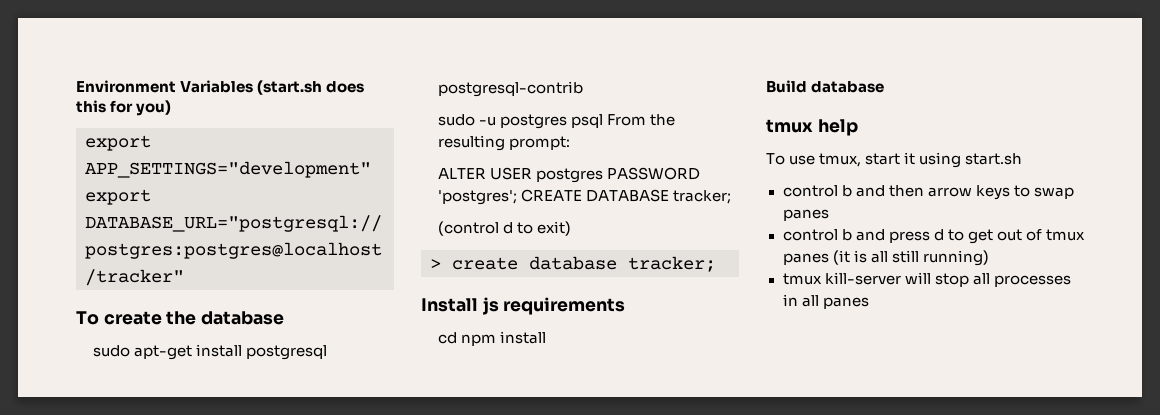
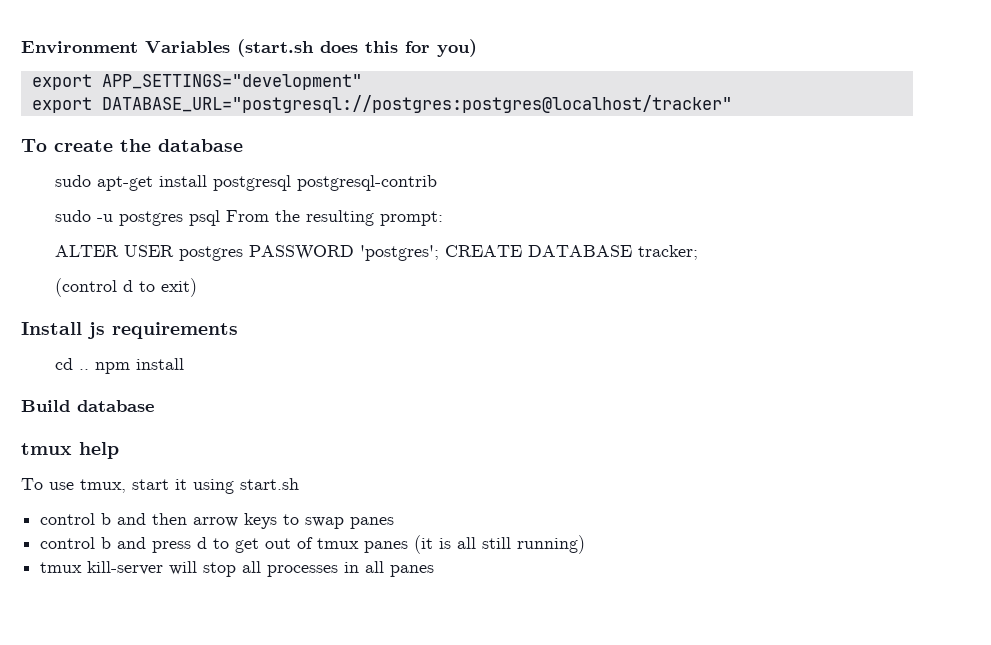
[430,256,716,272] // > create database tracker; -> (198, 287) none
(457, 338) none -> [79,369,90,370] ..

